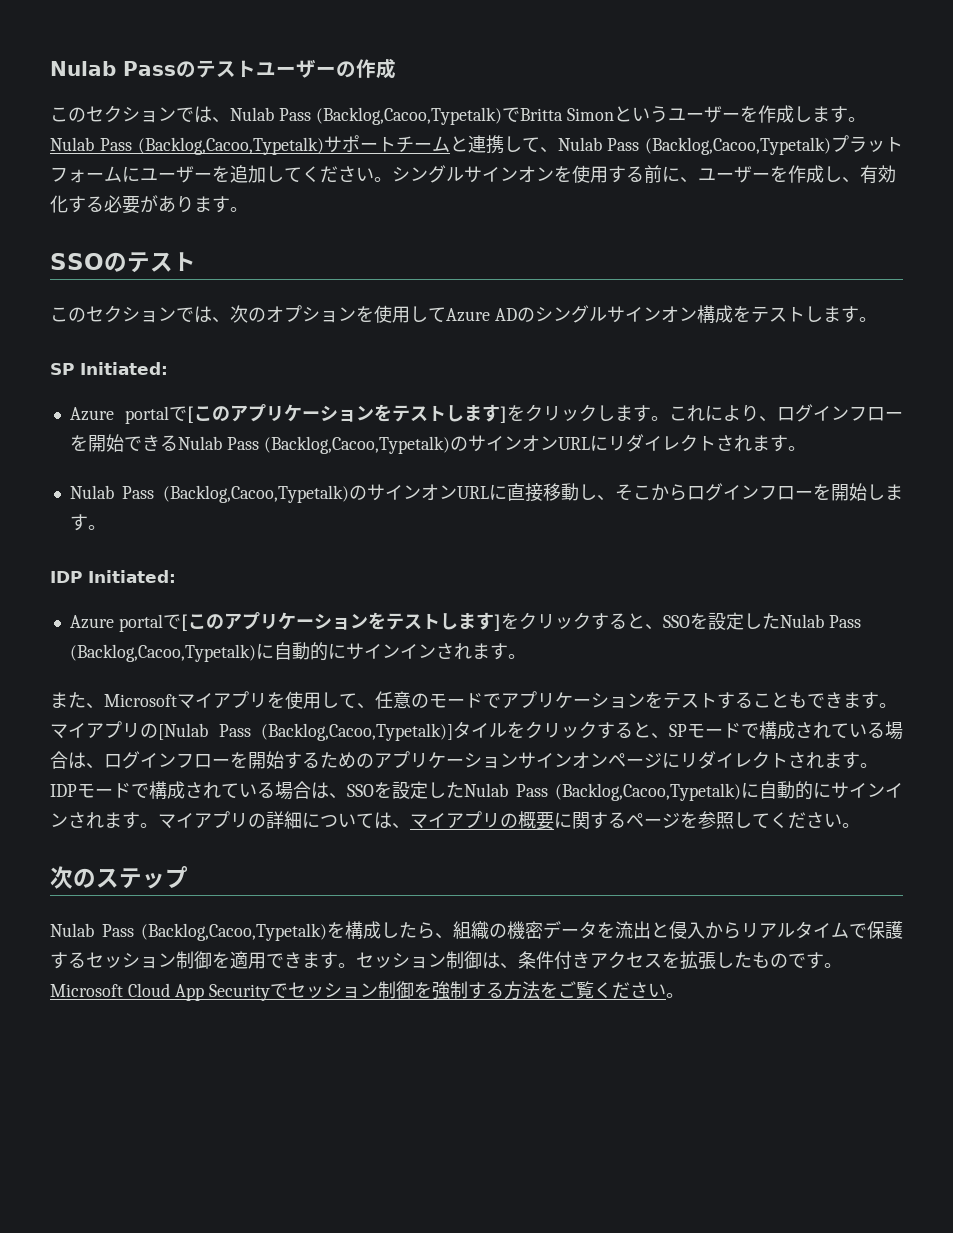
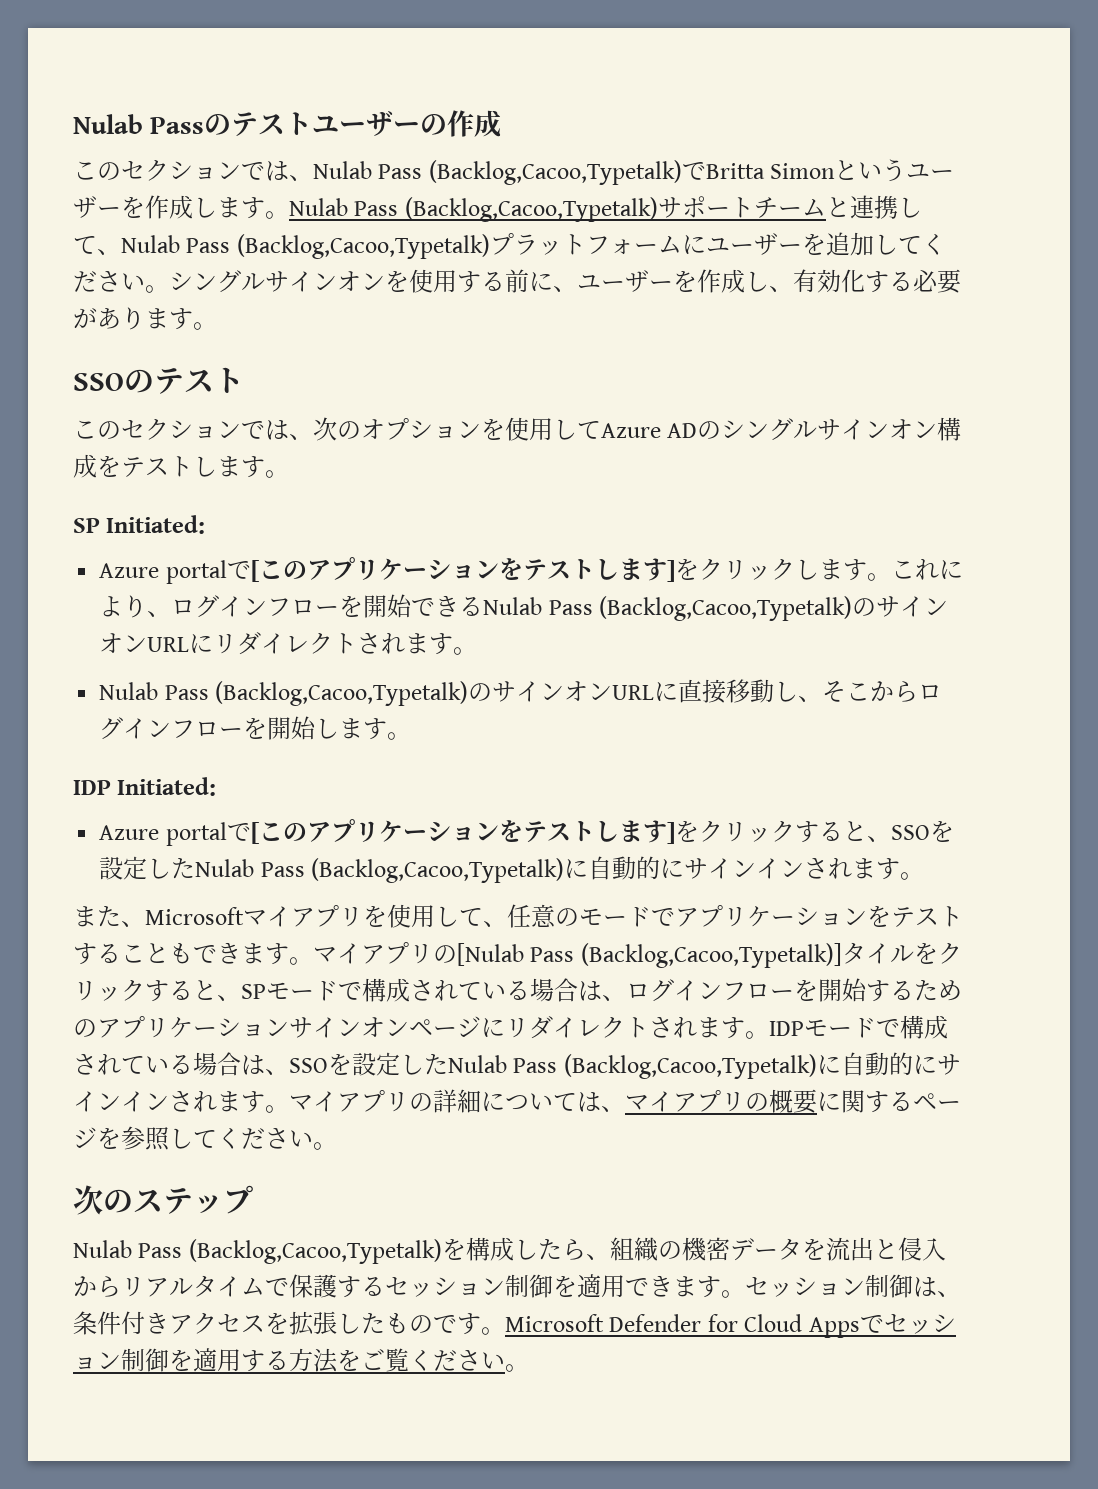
[127,983,270,1001] Cloud App Security -> [609,1314,860,1338] Defender for Cloud Apps
[431,981,468,1000] 強制 -> [193,1348,241,1372] 適用

